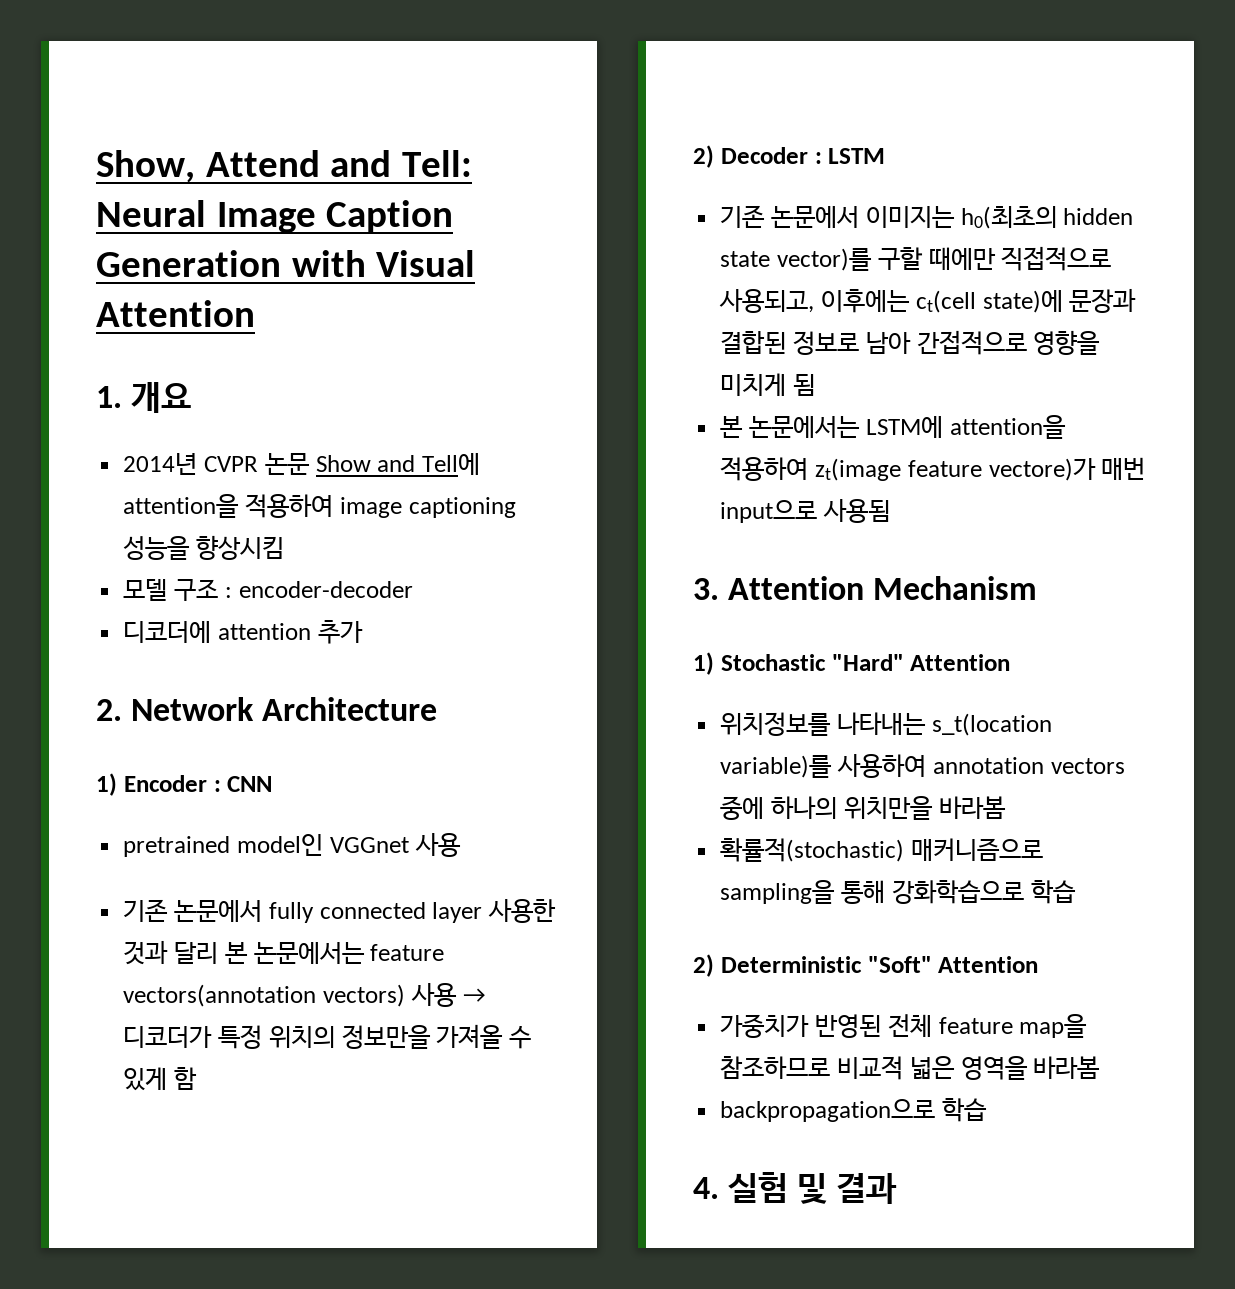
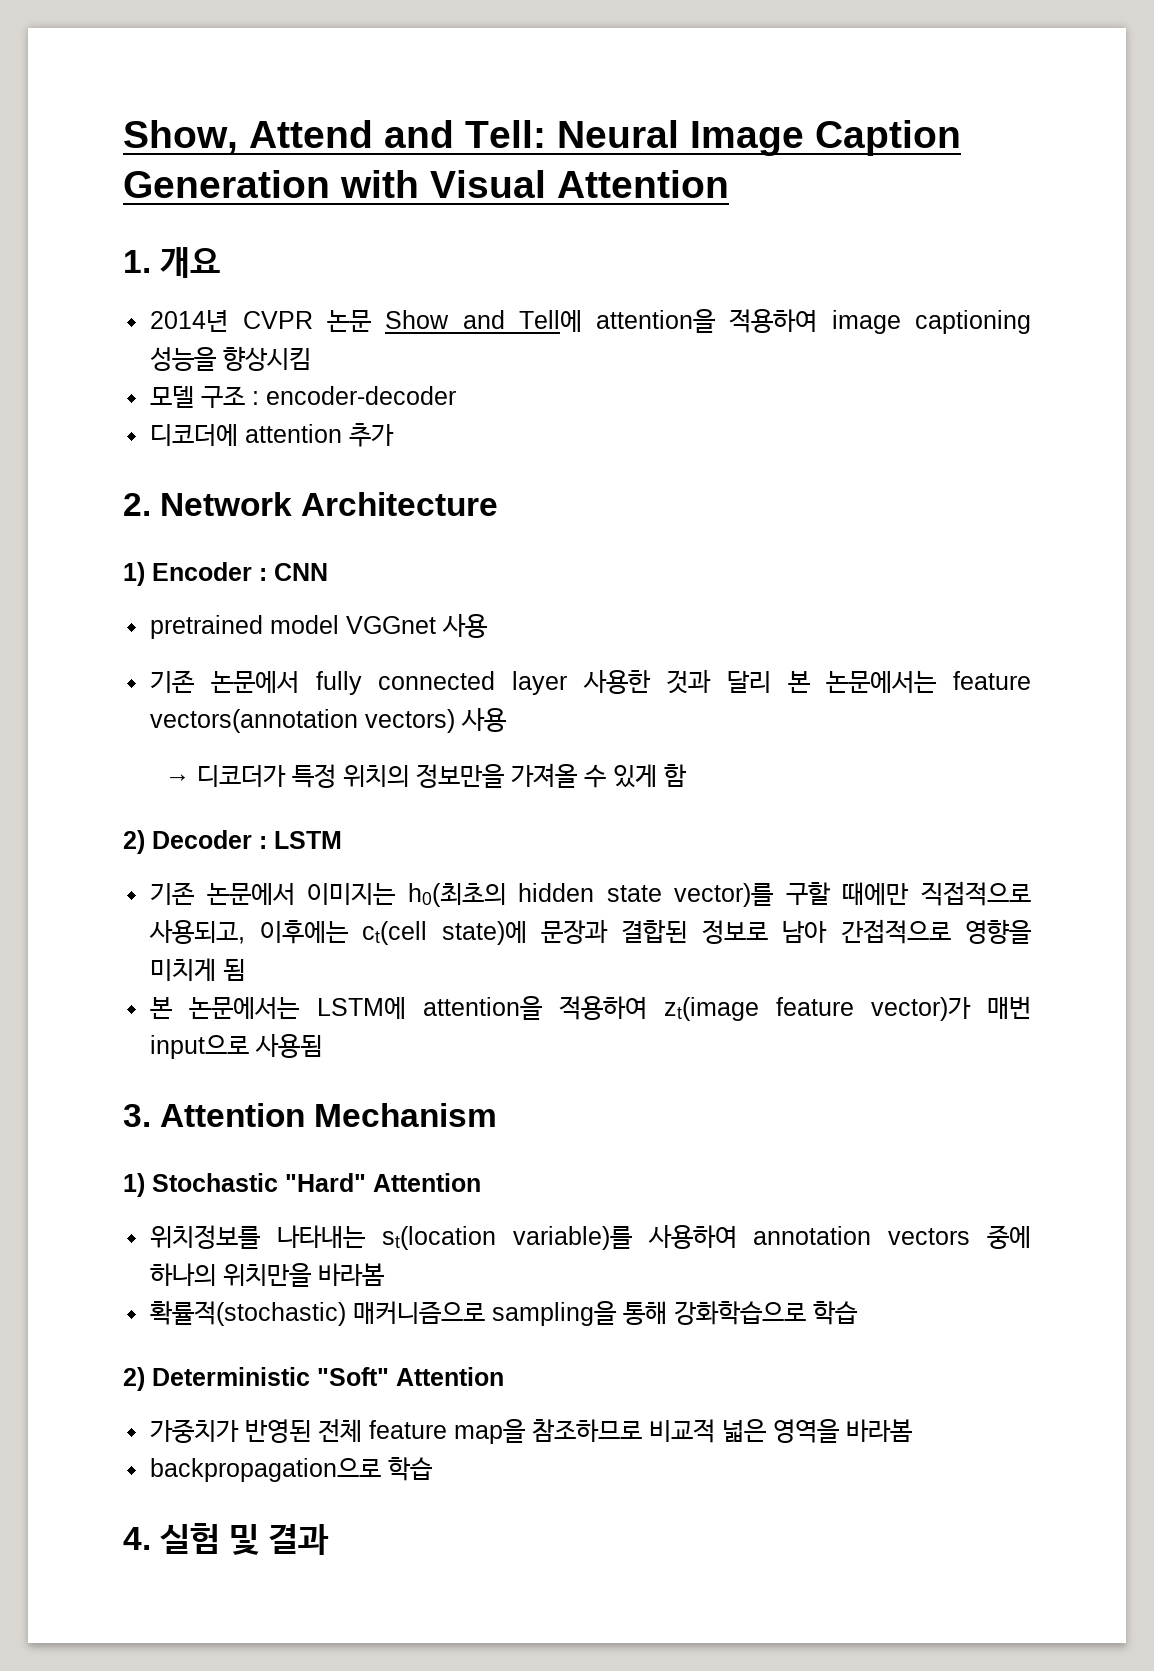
[237,834,324,856] model인 -> [270,615,340,634] model
(457, 995) none -> (508, 720) //
[988,458,1096,481] vectore)가 -> [870,997,971,1021] vector)가
[931,713,1052,736] s_t(location -> [381,1226,496,1250] st(location

